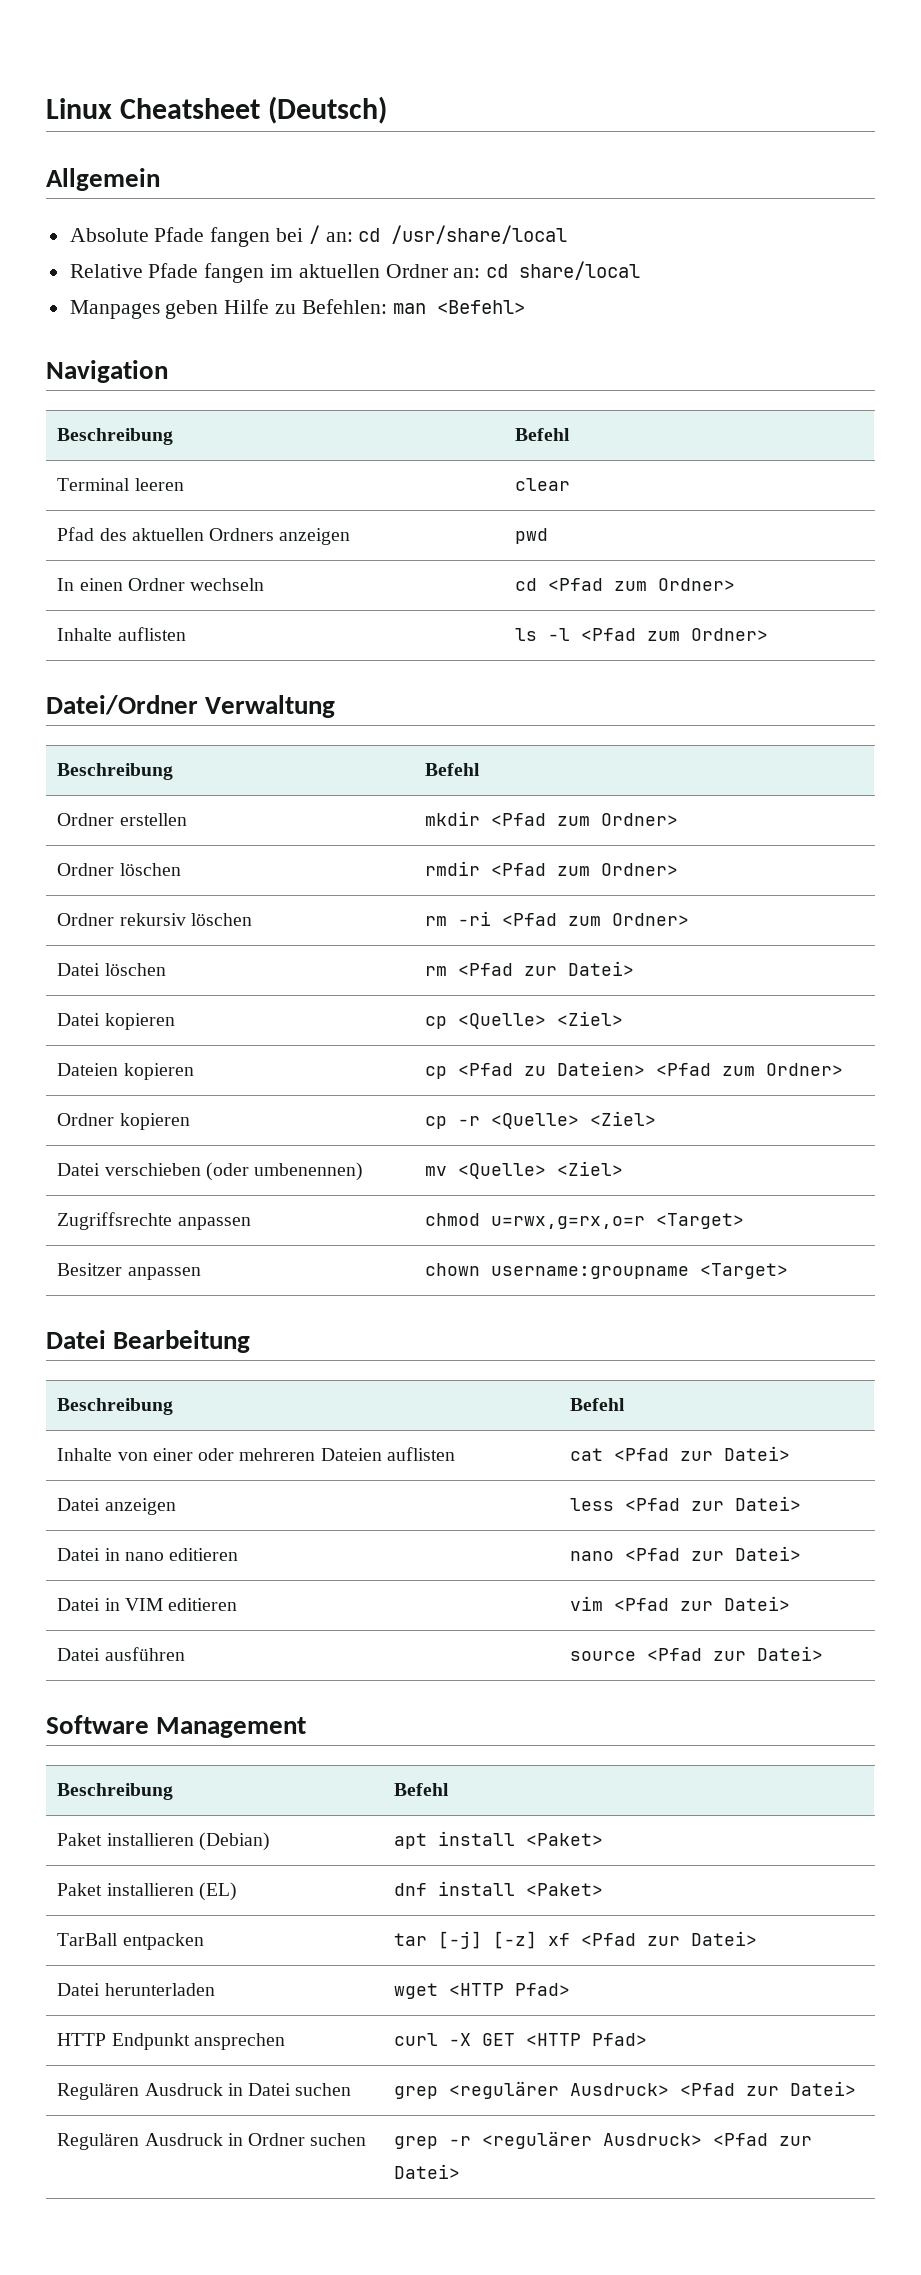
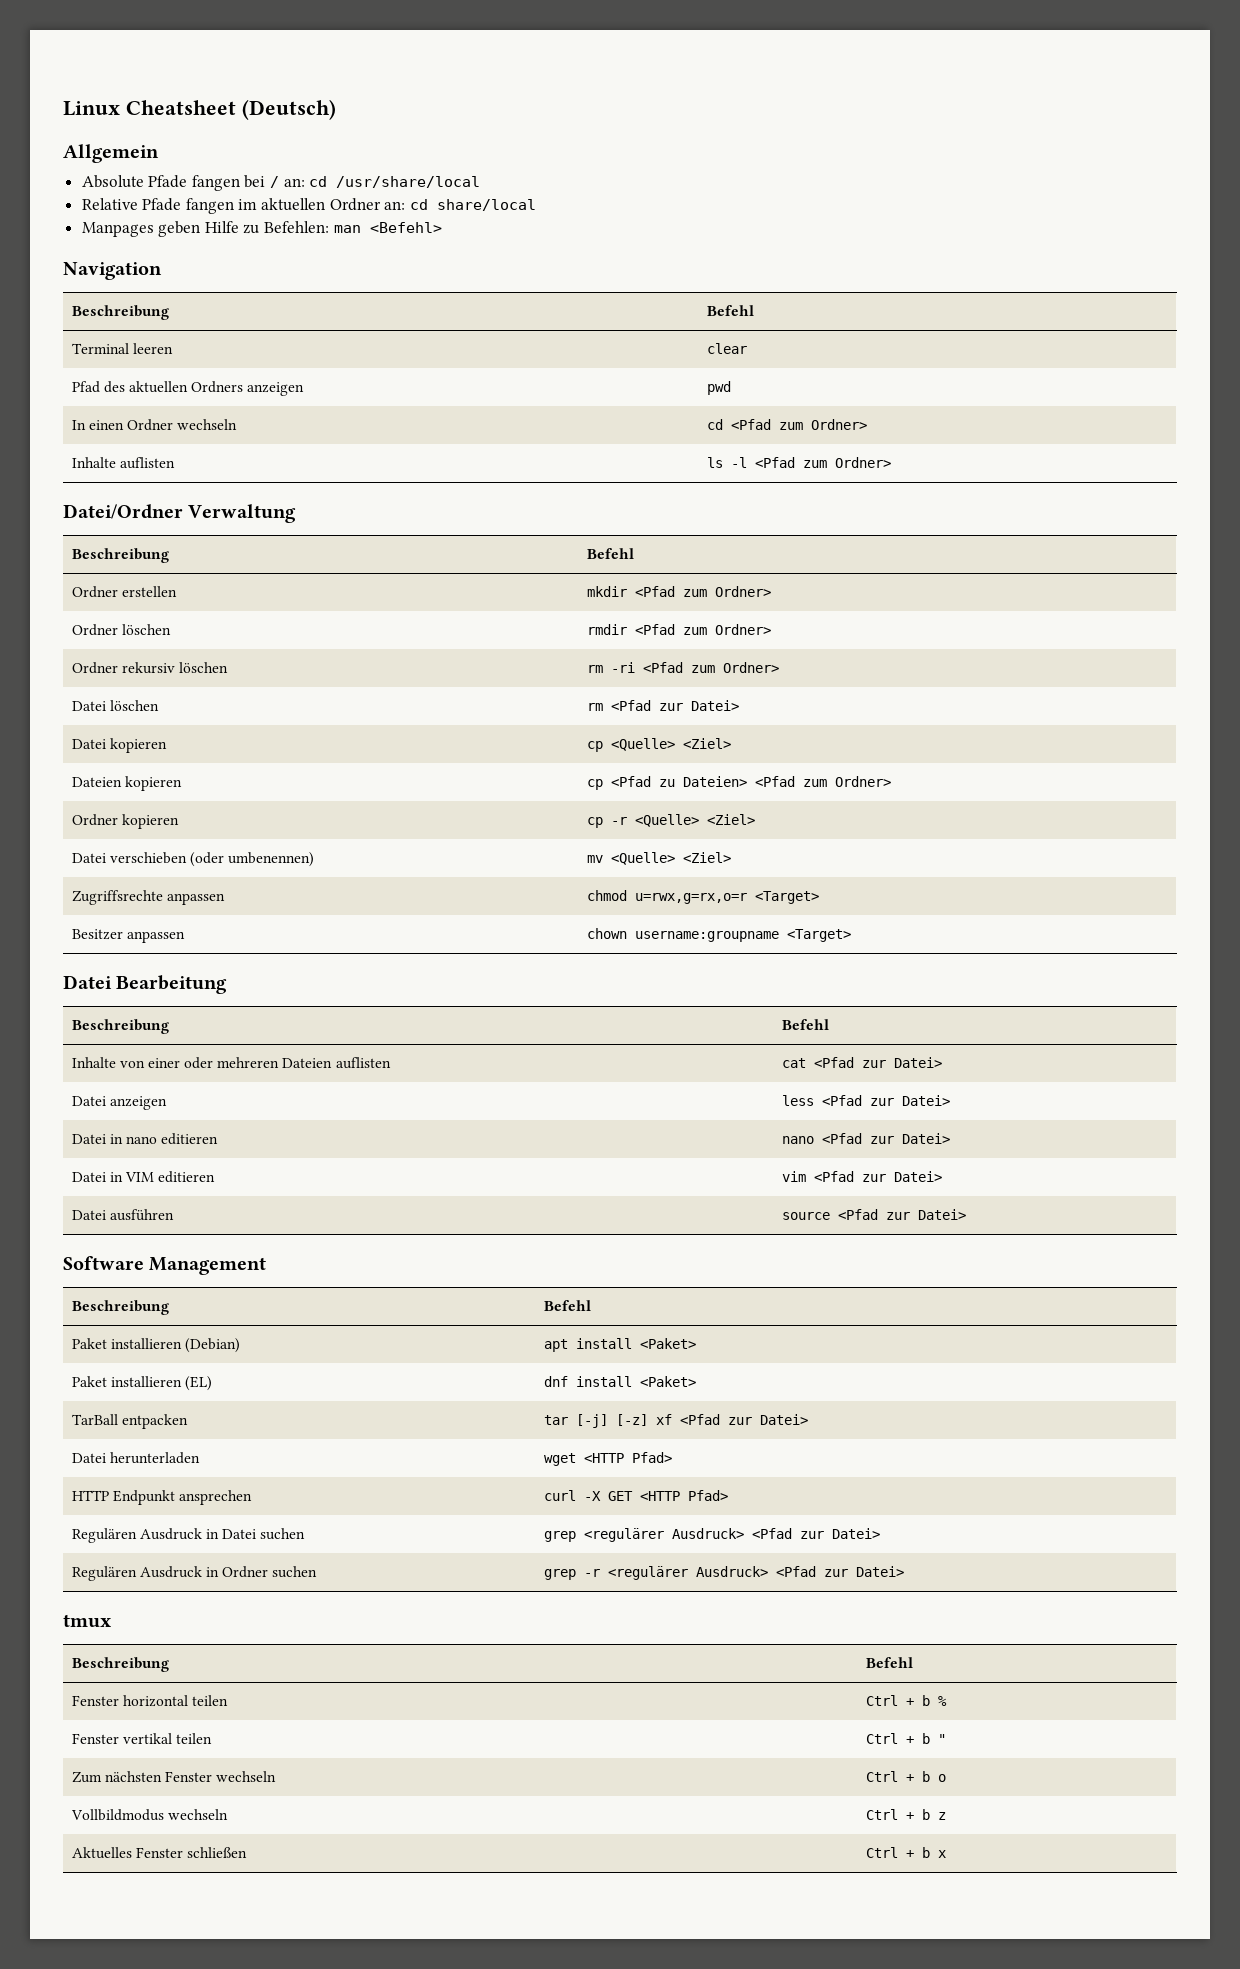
(461, 2171) none -> [63,1614,112,1628] [71,1657,169,1672] [865,1657,913,1668] [71,1695,228,1707] [865,1695,947,1706] [71,1733,212,1744] [865,1733,946,1744] [71,1771,277,1783] [865,1771,946,1782] [70,1809,228,1821] [865,1809,946,1820] [71,1847,247,1859] [865,1847,946,1858] // tmux // Beschreibung | Befehl // Fenster horizontal teilen | Ctrl + b % // Fenster vertikal teilen | Ctrl + b " // Zum nächsten Fenster wechseln | Ctrl + b o // Vollbildmodus wechseln | Ctrl + b z // Aktuelles Fenster schließen | Ctrl + b x

